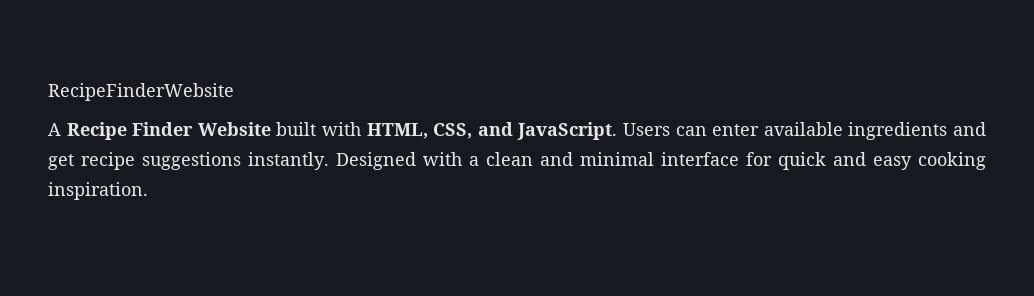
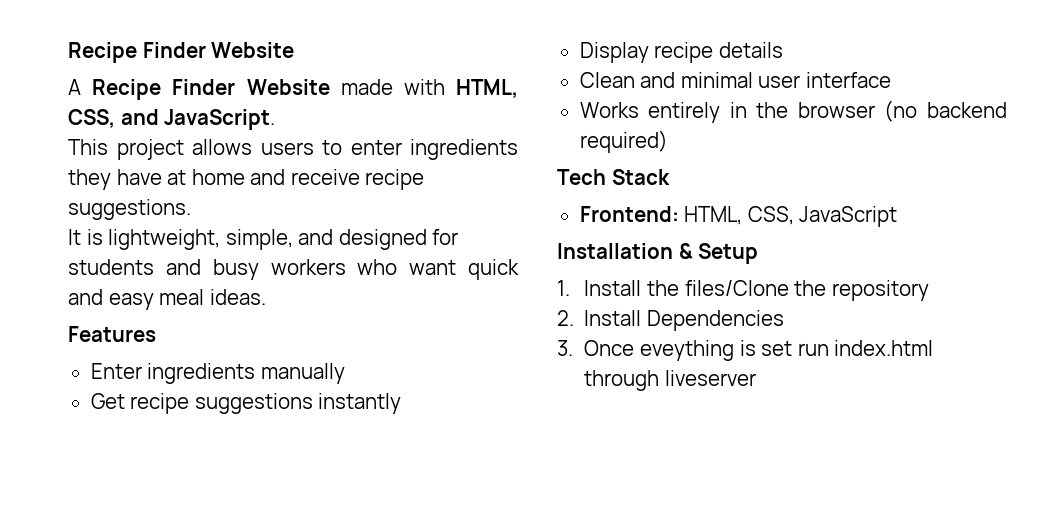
[48,83,234,101] RecipeFinderWebsite -> [68,42,295,63] Recipe Finder Website
[276,122,317,136] built -> [340,79,393,95] made
[623,122,987,140] [48,152,986,170] [48,182,148,200] Users can enter available ingredients and get recipe suggestions instantly. Designed with a clean and minimal interface for quick and easy cooking inspiration. -> [68,139,518,160] [68,169,425,190] [68,199,191,220] [68,229,459,250] [68,259,519,280] [68,289,266,310] [68,326,156,342] [90,363,345,384] [90,393,402,414] [579,42,783,63] [579,72,891,88] [579,100,1007,123] [579,130,668,153] [557,169,670,185] [579,206,898,227] [557,243,759,264] [557,280,929,301] [557,310,785,331] [557,340,934,361] [584,370,757,391] // This project allows users to enter ingredients they have at home and receive recipe suggestions. // It is lightweight, simple, and designed for students and busy workers who want quick and easy meal ideas. // Features // Enter ingredients manually // Get recipe suggestions instantly // Display recipe details // Clean and minimal user interface // Works entirely in the browser (no backend required) // Tech Stack // Frontend: HTML, CSS, JavaScript // Installation & Setup // 1. Install the files/Clone the repository // 2. Install Dependencies // 3. Once eveything is set run index.html through liveserver

